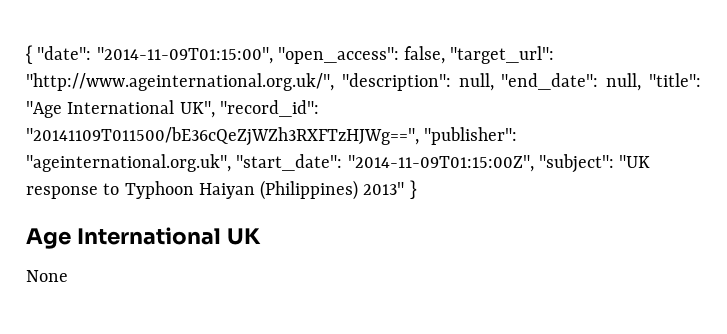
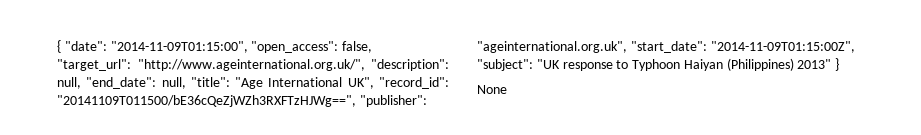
[26,227,261,249] // Age International UK -> (840, 64) none

